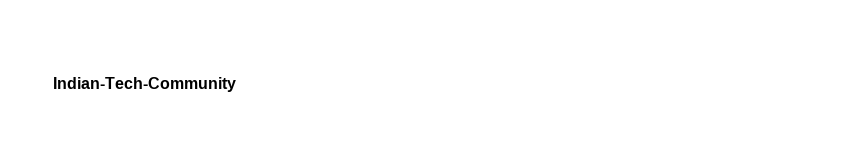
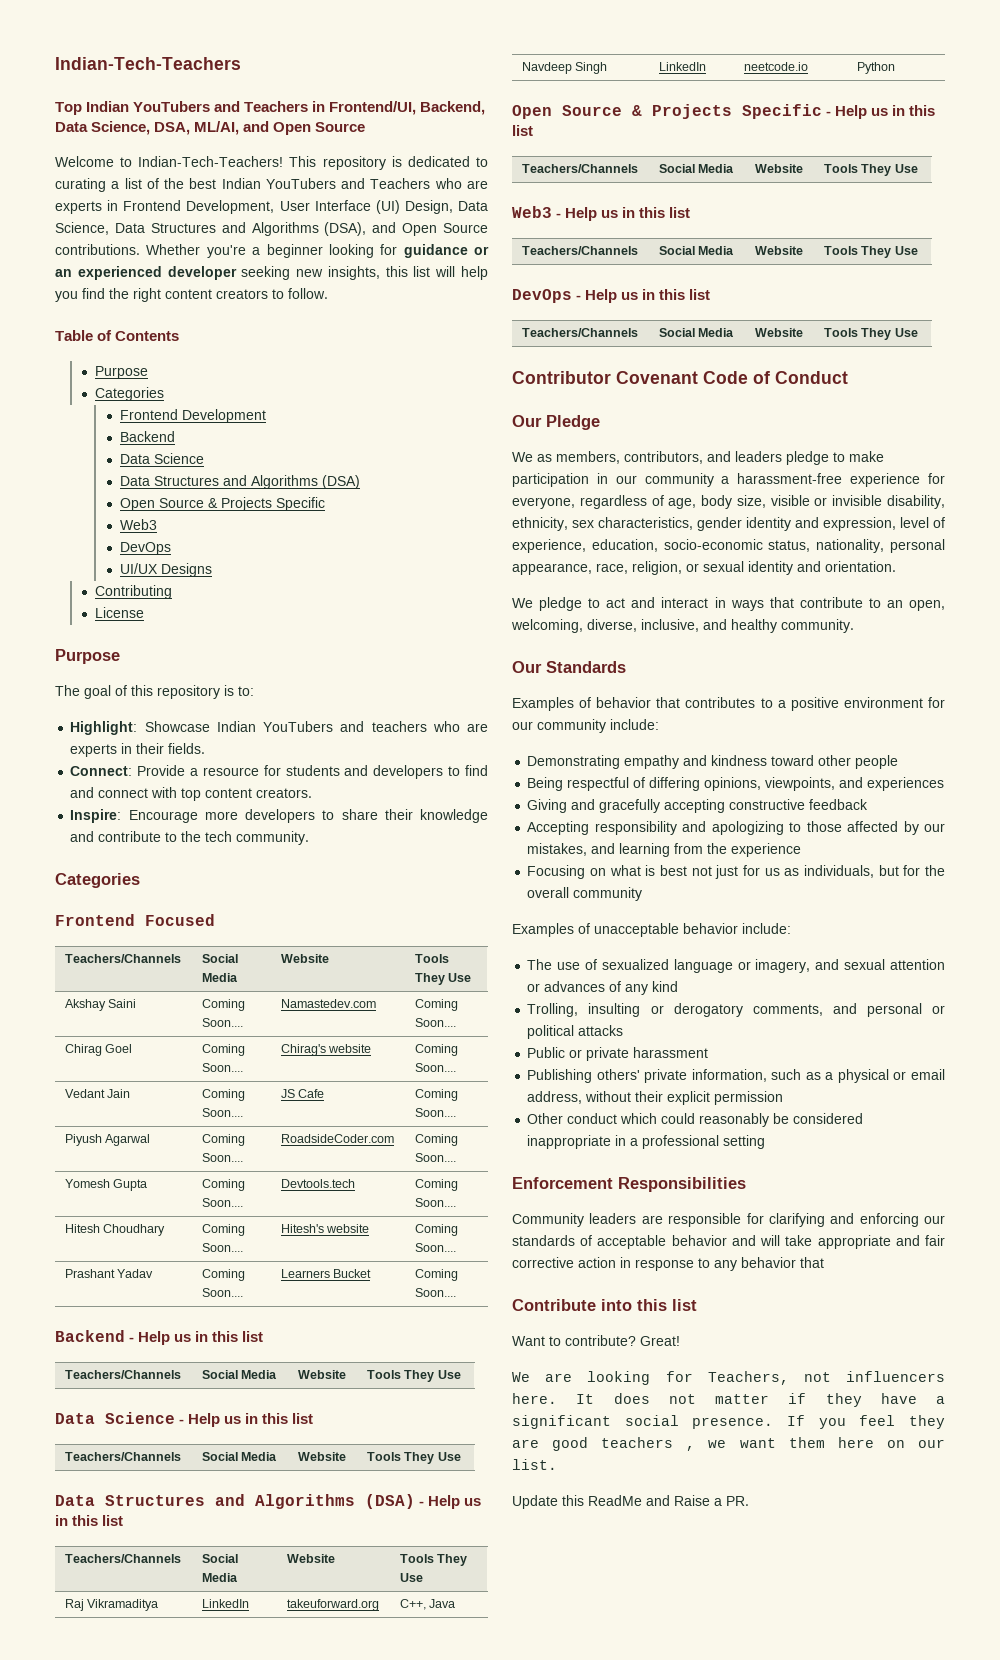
[53,77,236,92] Indian-Tech-Community -> [55,57,241,70] [55,101,486,115] [55,121,366,135] [55,156,489,170] [55,178,488,192] [55,200,488,214] [55,222,488,236] [55,244,489,258] [55,266,488,280] [55,288,328,302] [55,330,180,341] [94,366,148,379] [94,387,164,401] [119,409,266,423] [119,431,175,442] [119,453,204,464] [119,475,360,489] [119,497,325,511] [119,519,157,530] [119,542,171,555] [119,563,212,577] [94,585,172,599] [94,607,144,618] [55,649,120,664] [55,685,254,699] [70,721,489,735] [70,743,206,757] [70,765,488,779] [70,787,313,801] [70,809,489,823] [70,831,310,845] [55,873,140,888] [55,914,215,926] [65,954,182,963] [202,954,239,963] [202,973,239,982] [281,954,330,963] [415,954,450,963] [415,973,472,985] [65,999,137,1011] [202,999,246,1011] [202,1018,244,1027] [281,999,377,1008] [415,999,459,1011] [415,1018,457,1027] [65,1044,133,1056] [202,1044,246,1056] [202,1063,244,1072] [281,1044,372,1056] [415,1044,459,1056] [415,1063,457,1072] [65,1089,131,1098] [202,1089,246,1101] [202,1108,244,1117] [281,1089,325,1098] [415,1089,459,1101] [415,1108,457,1117] [65,1134,151,1146] [202,1134,246,1146] [202,1153,244,1162] [281,1134,395,1143] [415,1134,459,1146] [415,1153,457,1162] [65,1179,148,1191] [202,1179,246,1191] [202,1198,244,1207] [281,1179,356,1188] [415,1179,459,1191] [415,1198,457,1207] [65,1224,166,1236] [202,1224,246,1236] [202,1243,244,1252] [281,1224,370,1233] [415,1224,459,1236] [415,1243,457,1252] [65,1269,154,1278] [202,1269,246,1281] [202,1288,244,1297] [281,1269,372,1278] [415,1269,459,1281] [415,1288,457,1297] [55,1330,264,1345] [65,1370,182,1379] [202,1370,278,1379] [298,1370,347,1379] [367,1370,461,1382] [55,1412,314,1427] [65,1452,182,1461] [202,1452,278,1461] [298,1452,347,1461] [367,1452,461,1464] [55,1494,482,1509] [55,1515,124,1526] [65,1554,182,1563] [202,1554,239,1563] [202,1573,239,1582] [287,1554,336,1563] [400,1554,468,1566] [400,1573,424,1582] [65,1599,159,1611] [202,1599,250,1608] [287,1599,380,1611] [400,1599,456,1610] [522,62,608,74] [659,62,707,71] [744,62,809,71] [857,62,896,74] [512,104,936,119] [512,125,533,136] [522,164,639,173] [659,164,735,173] [755,164,804,173] [824,164,918,176] [512,206,691,221] [522,246,639,255] [659,246,735,255] [755,246,804,255] [824,246,918,258] [512,289,711,303] [522,328,639,337] [659,328,735,337] [755,328,804,337] [824,328,918,340] [512,371,848,384] [512,415,600,430] [512,451,884,465] [512,473,945,487] [512,495,945,509] [512,517,945,531] [512,539,945,553] [512,561,896,575] [512,597,945,611] [511,619,854,633] [512,661,626,673] [512,697,945,711] [512,719,659,733] [527,755,899,769] [527,777,945,791] [527,799,869,813] [527,821,945,835] [527,843,802,857] [527,865,945,879] [527,887,643,901] [512,923,791,937] [527,959,945,973] [527,981,679,995] [527,1003,945,1017] [527,1025,624,1039] [527,1047,709,1061] [527,1069,945,1083] [527,1091,784,1105] [527,1113,864,1127] [527,1135,766,1149] [512,1177,746,1192] [512,1213,945,1227] [512,1235,945,1249] [512,1257,824,1271] [512,1299,697,1311] [512,1335,680,1346] [512,1371,945,1385] [512,1393,945,1407] [512,1415,946,1429] [512,1437,945,1451] [512,1459,557,1470] [512,1495,749,1509] Indian-Tech-Teachers // Top Indian YouTubers and Teachers in Frontend/UI, Backend, Data Science, DSA, ML/AI, and Open Source // Welcome to Indian-Tech-Teachers! This repository is dedicated to curating a list of the best Indian YouTubers and Teachers who are experts in Frontend Development, User Interface (UI) Design, Data Science, Data Structures and Algorithms (DSA), and Open Source contributions. Whether you're a beginner looking for guidance or an experienced developer seeking new insights, this list will help you find the right content creators to follow. // Table of Contents // Purpose // Categories // Frontend Development // Backend // Data Science // Data Structures and Algorithms (DSA) // Open Source & Projects Specific // Web3 // DevOps // UI/UX Designs // Contributing // License // Purpose // The goal of this repository is to: // Highlight: Showcase Indian YouTubers and teachers who are experts in their fields. // Connect: Provide a resource for students and developers to find and connect with top content creators. // Inspire: Encourage more developers to share their knowledge and contribute to the tech community. // Categories // Frontend Focused // Teachers/Channels | Social Media | Website | Tools They Use // Akshay Saini | Coming Soon.... | Namastedev.com | Coming Soon.... // Chirag Goel | Coming Soon.... | Chirag's website | Coming Soon.... // Vedant Jain | Coming Soon.... | JS Cafe | Coming Soon.... // Piyush Agarwal | Coming Soon.... | RoadsideCoder.com | Coming Soon.... // Yomesh Gupta | Coming Soon.... | Devtools.tech | Coming Soon.... // Hitesh Choudhary | Coming Soon.... | Hitesh's website | Coming Soon.... // Prashant Yadav | Coming Soon.... | Learners Bucket | Coming Soon.... // Backend - Help us in this list // Teachers/Channels | Social Media | Website | Tools They Use // Data Science - Help us in this list // Teachers/Channels | Social Media | Website | Tools They Use // Data Structures and Algorithms (DSA) - Help us in this list // Teachers/Channels | Social Media | Website | Tools They Use // Raj Vikramaditya | LinkedIn | takeuforward.org | C++, Java // Navdeep Singh | LinkedIn | neetcode.io | Python // Open Source & Projects Specific - Help us in this list // Teachers/Channels | Social Media | Website | Tools They Use // Web3 - Help us in this list // Teachers/Channels | Social Media | Website | Tools They Use // DevOps - Help us in this list // Teachers/Channels | Social Media | Website | Tools They Use // Contributor Covenant Code of Conduct // Our Pledge // We as members, contributors, and leaders pledge to make participation in our community a harassment-free experience for everyone, regardless of age, body size, visible or invisible disability, ethnicity, sex characteristics, gender identity and expression, level of experience, education, socio-economic status, nationality, personal appearance, race, religion, or sexual identity and orientation. // We pledge to act and interact in ways that contribute to an open, welcoming, diverse, inclusive, and healthy community. // Our Standards // Examples of behavior that contributes to a positive environment for our community include: // Demonstrating empathy and kindness toward other people // Being respectful of differing opinions, viewpoints, and experiences // Giving and gracefully accepting constructive feedback // Accepting responsibility and apologizing to those affected by our mistakes, and learning from the experience // Focusing on what is best not just for us as individuals, but for the overall community // Examples of unacceptable behavior include: // The use of sexualized language or imagery, and sexual attention or advances of any kind // Trolling, insulting or derogatory comments, and personal or political attacks // Public or private harassment // Publishing others' private information, such as a physical or email address, without their explicit permission // Other conduct which could reasonably be considered inappropriate in a professional setting // Enforcement Responsibilities // Community leaders are responsible for clarifying and enforcing our standards of acceptable behavior and will take appropriate and fair corrective action in response to any behavior that // Contribute into this list // Want to contribute? Great! // We are looking for Teachers, not influencers here. It does not matter if they have a significant social presence. If you feel they are good teachers , we want them here on our list. // Update this ReadMe and Raise a PR.

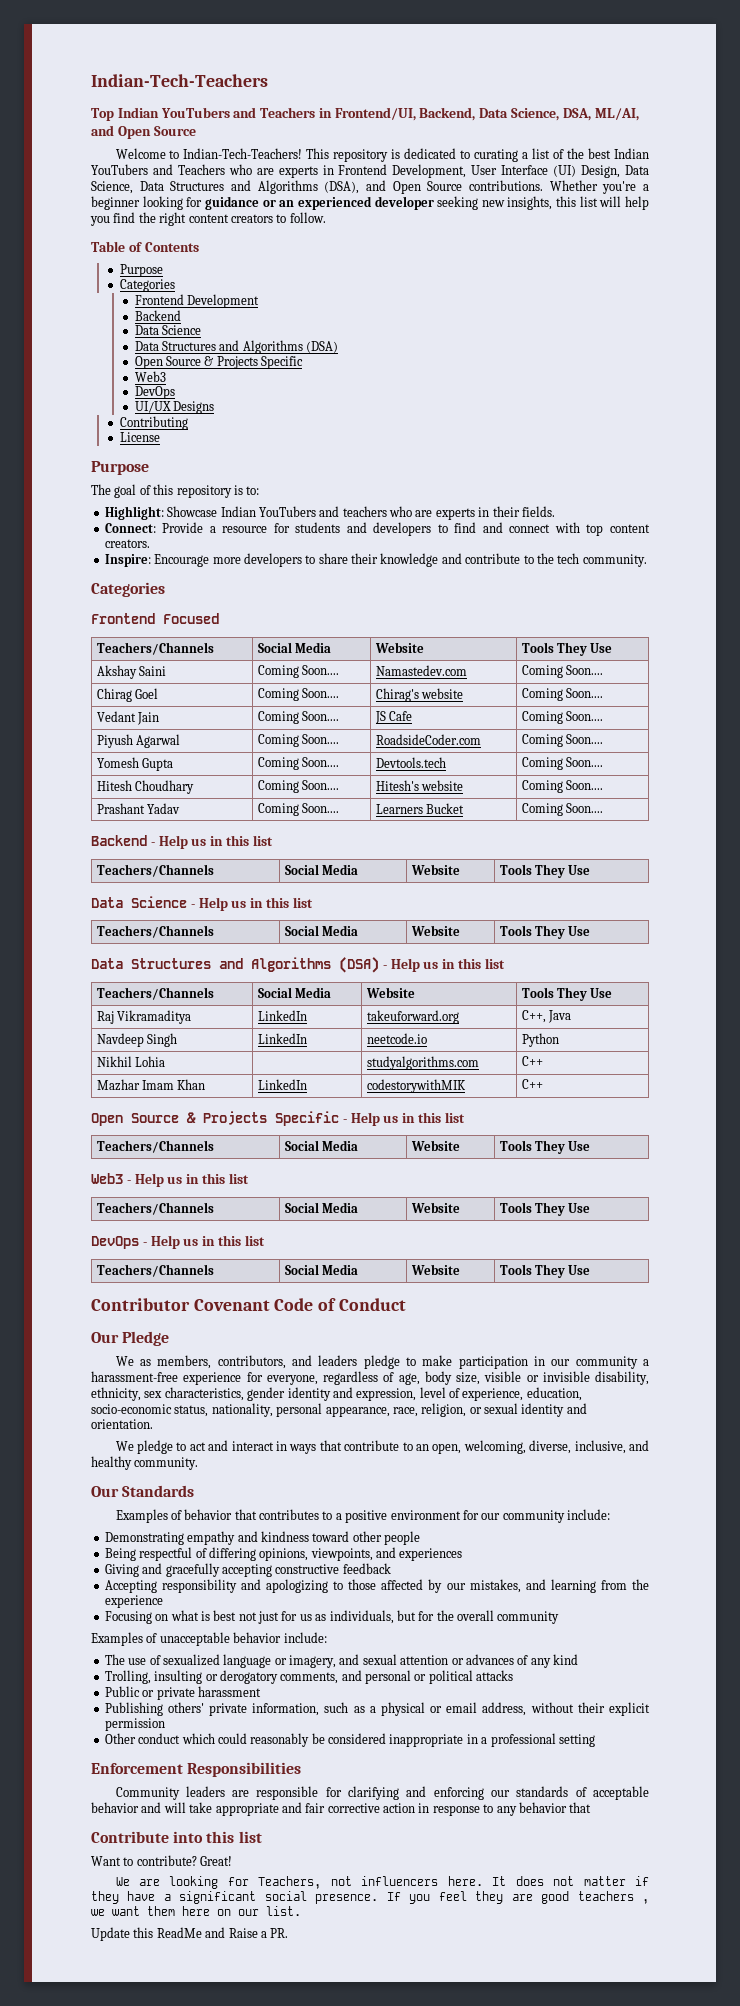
(896, 68) none -> [96,1056,165,1067] [366,1056,479,1070] [521,1056,543,1066] [96,1079,206,1091] [257,1079,307,1090] [366,1079,466,1093] [521,1079,543,1089] // Nikhil Lohia | | studyalgorithms.com | C++ // Mazhar Imam Khan | LinkedIn | codestorywithMIK | C++

